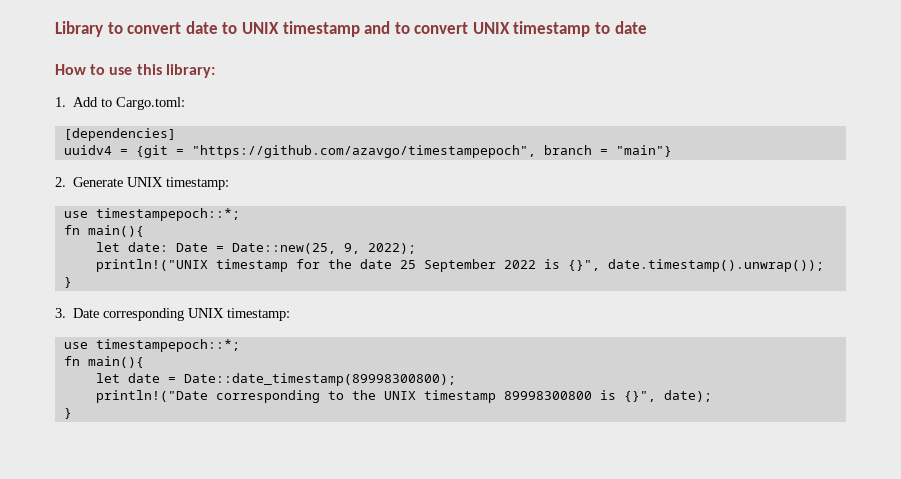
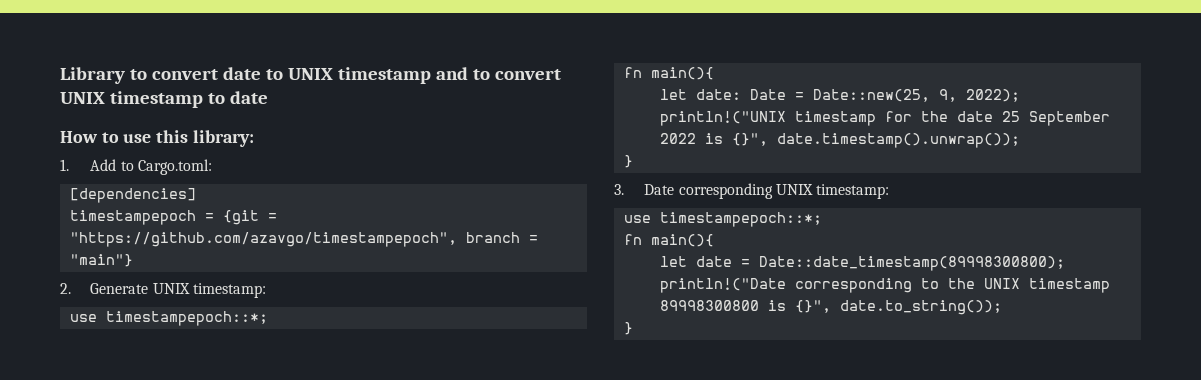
[63,145,112,155] uuidv4 -> [69,210,196,225] timestampepoch
[663,390,712,402] date); -> [839,300,1002,315] date.to_string());

